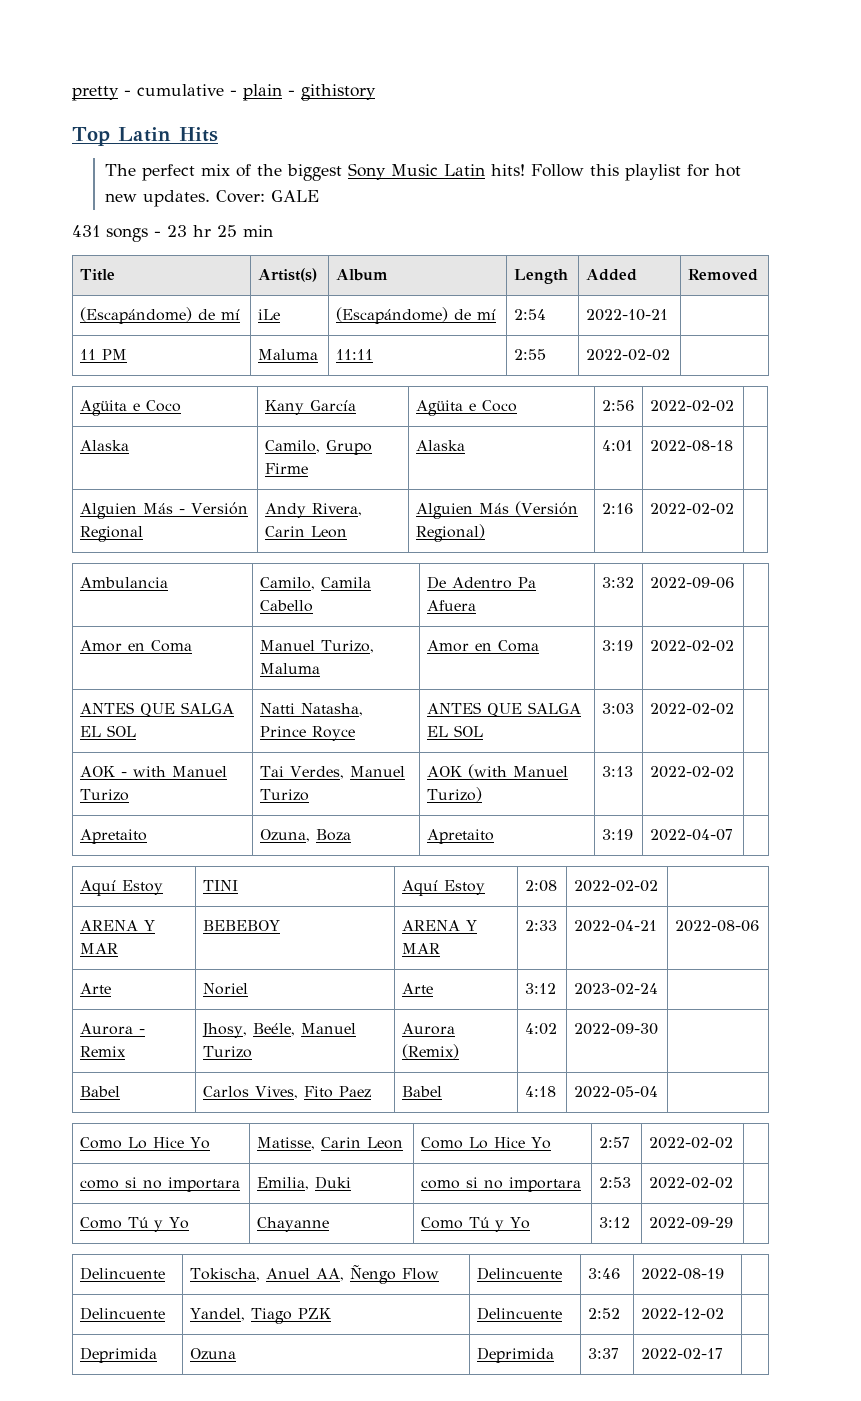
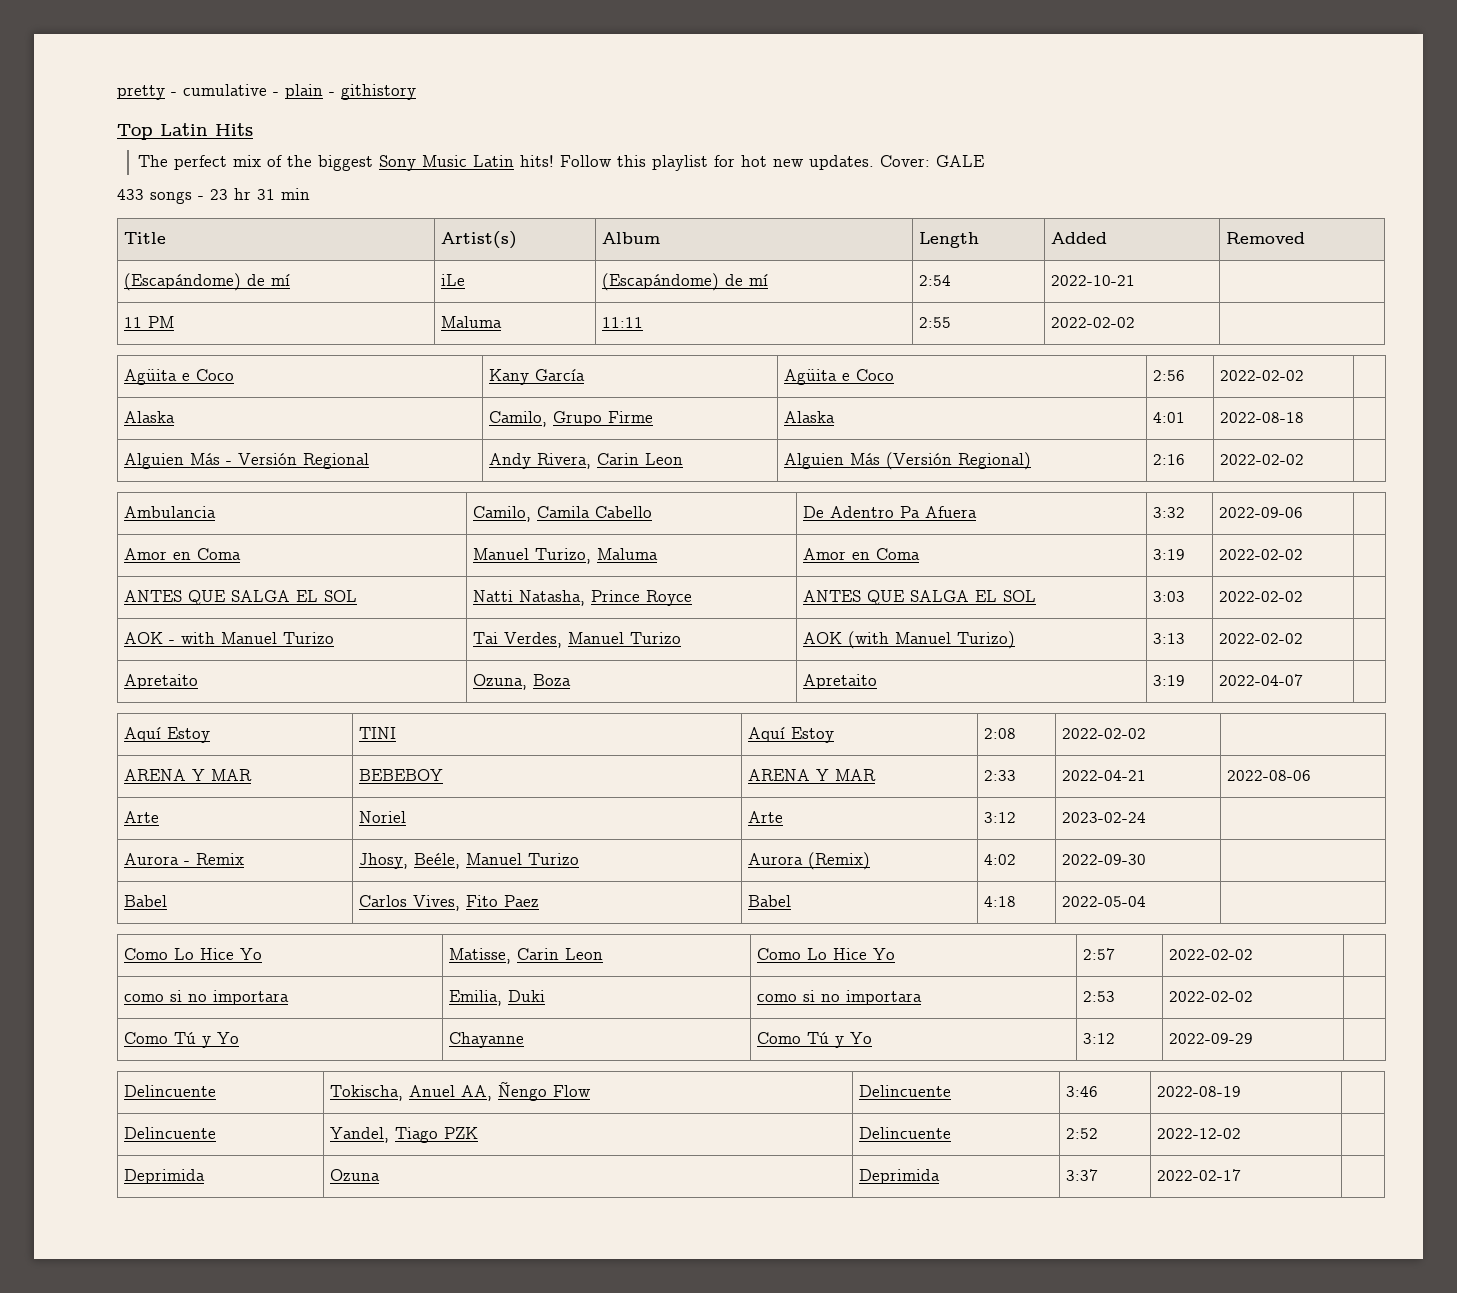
[72,225,100,237] 431 -> [117,189,144,200] 433
[217,225,237,237] 25 -> [257,189,275,200] 31

